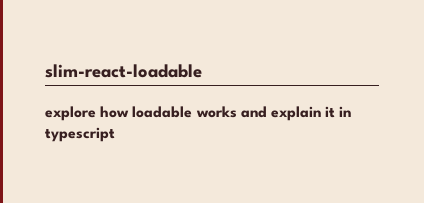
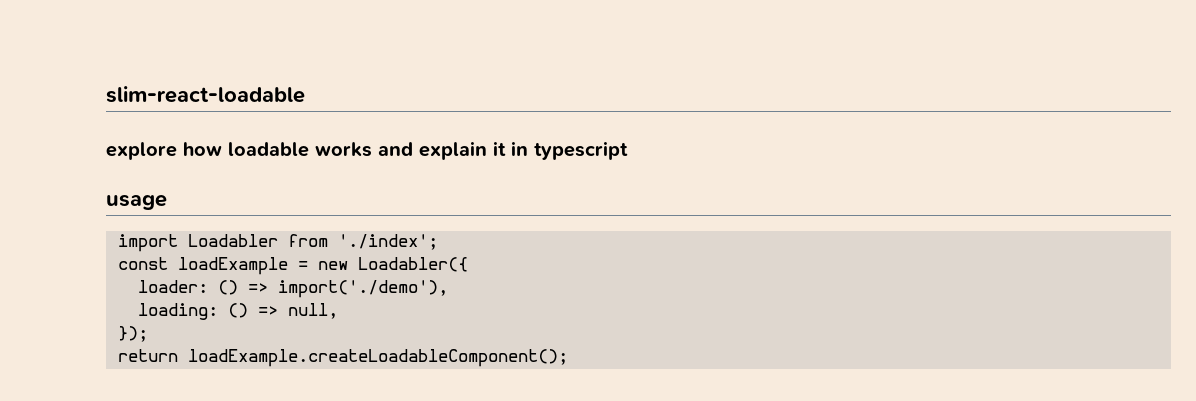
(115, 134) none -> [106,194,167,210] [118,234,439,252] [118,257,469,275] [138,280,449,298] [138,303,339,320] [118,326,149,342] [118,349,569,367] // usage // import Loadabler from './index'; // const loadExample = new Loadabler({ // loader: () => import('./demo'), // loading: () => null, // }); // return loadExample.createLoadableComponent();

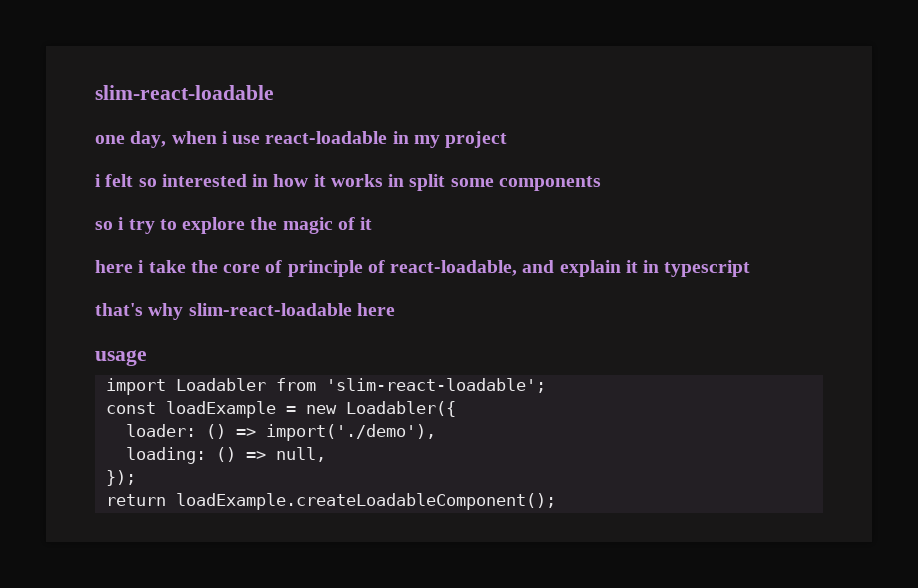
[106,142,372,160] explore how loadable works -> [95,131,508,148] [95,174,601,191] [95,217,373,234] [95,260,518,277] one day, when i use react-loadable in my project // i felt so interested in how it works in split some components // so i try to explore the magic of it // here i take the core of principle of react-loadable,
(628, 150) none -> [95,303,395,320] // that's why slim-react-loadable here
[338,234,439,250] './index'; -> [326,378,547,393] 'slim-react-loadable';

